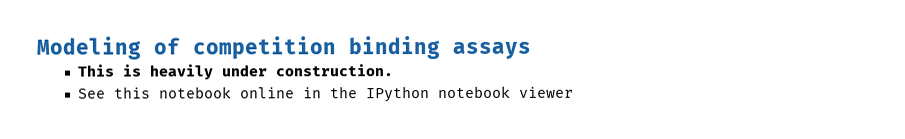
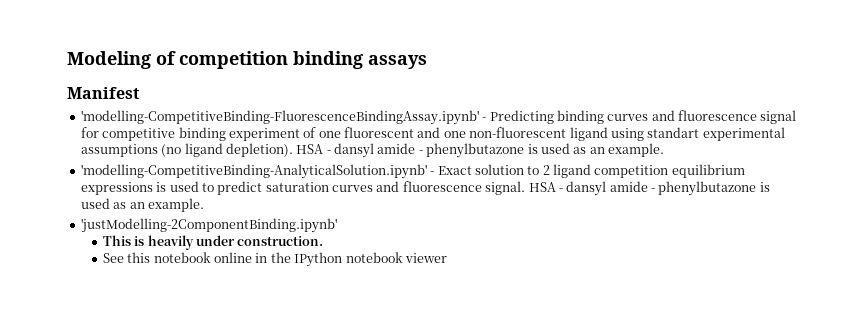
(531, 50) none -> [67,87,140,99] [80,110,797,125] [80,127,785,141] [80,143,664,158] [80,164,745,179] [80,181,770,196] [80,198,204,212] [80,218,337,233] // Manifest // 'modelling-CompetitiveBinding-FluorescenceBindingAssay.ipynb' - Predicting binding curves and fluorescence signal for competitive binding experiment of one fluorescent and one non-fluorescent ligand using standart experimental assumptions (no ligand depletion). HSA - dansyl amide - phenylbutazone is used as an example. // 'modelling-CompetitiveBinding-AnalyticalSolution.ipynb' - Exact solution to 2 ligand competition equilibrium expressions is used to predict saturation curves and fluorescence signal. HSA - dansyl amide - phenylbutazone is used as an example. // 'justModelling-2ComponentBinding.ipynb'

